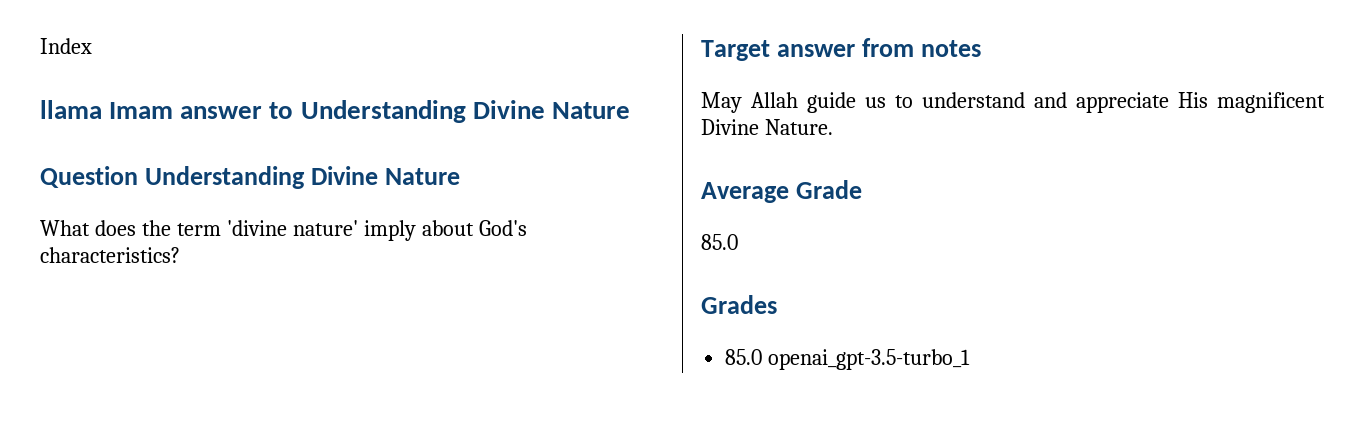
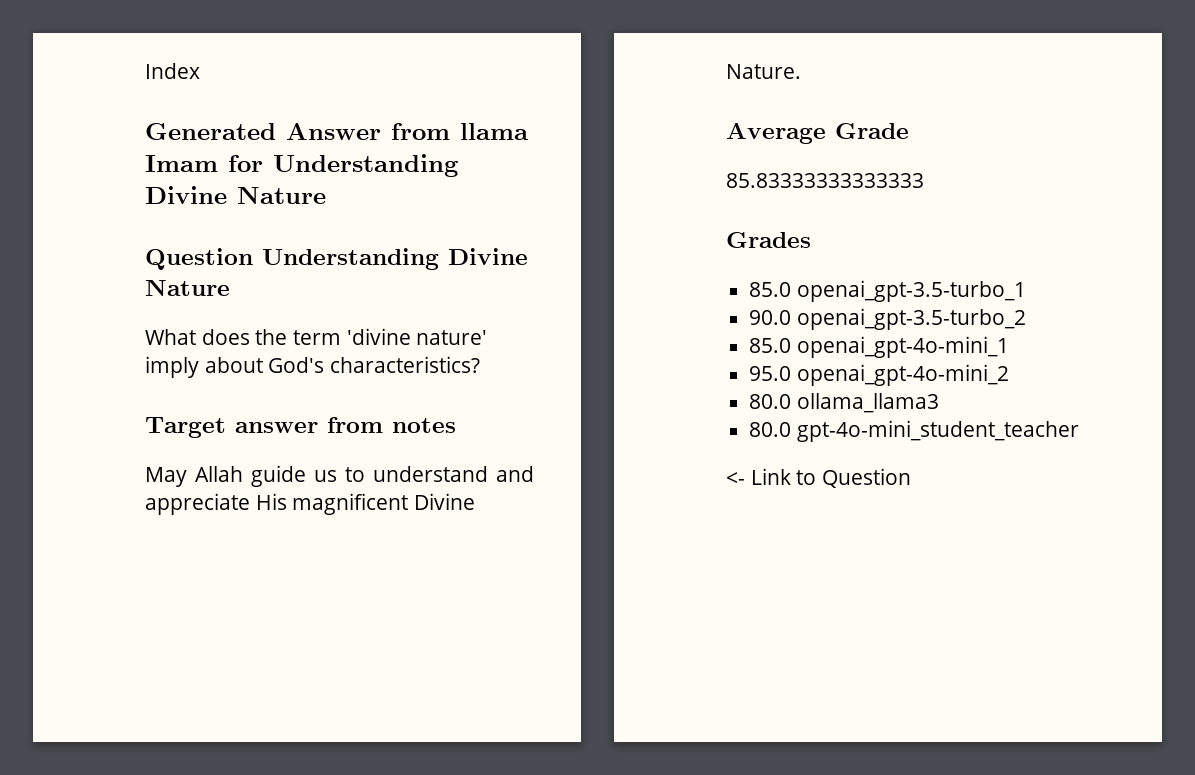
[40,100,294,119] llama Imam answer to -> [145,123,528,140] [145,155,263,172] Generated Answer from llama Imam for
[701,234,738,250] 85.0 -> [726,173,924,188] 85.83333333333333
(971, 359) none -> [749,308,1026,330] [749,336,1009,358] [749,364,1009,386] [749,393,939,413] [749,420,1079,442] [726,468,912,488] // 90.0 openai_gpt-3.5-turbo_2 // 85.0 openai_gpt-4o-mini_1 // 95.0 openai_gpt-4o-mini_2 // 80.0 ollama_llama3 // 80.0 gpt-4o-mini_student_teacher // <- Link to Question

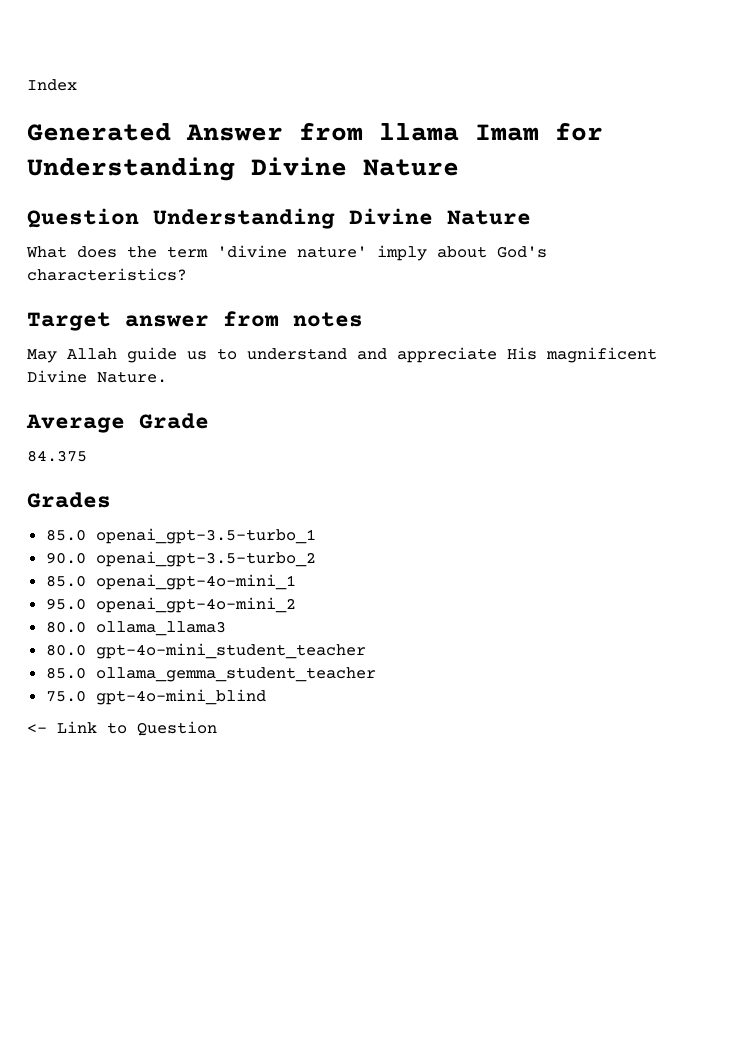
[726,173,924,188] 85.83333333333333 -> [27,450,87,462] 84.375
(1079, 431) none -> [45,667,376,682] [45,689,266,705] // 85.0 ollama_gemma_student_teacher // 75.0 gpt-4o-mini_blind

